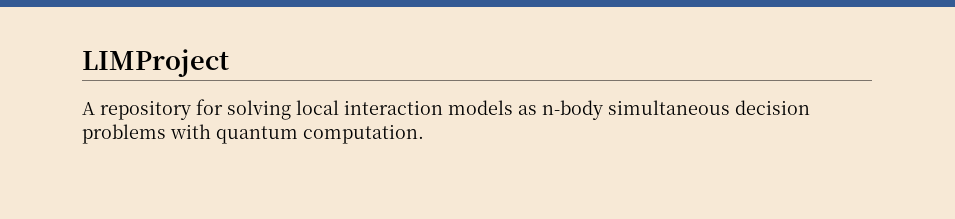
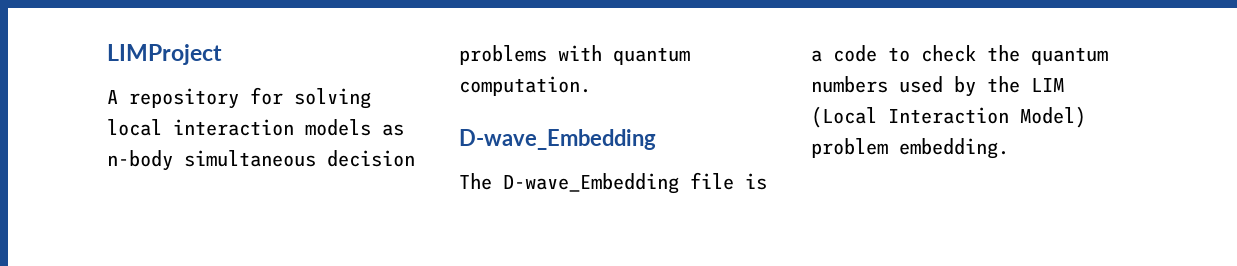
(424, 134) none -> [459,129,656,150] [459,172,767,194] [811,45,1108,65] [811,76,1064,97] [811,106,1086,128] [811,138,1009,159] // D-wave_Embedding // The D-wave_Embedding file is a code to check the quantum numbers used by the LIM (Local Interaction Model) problem embedding.

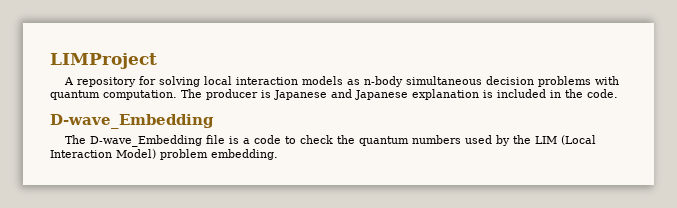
(591, 86) none -> [181,89,618,100] The producer is Japanese and Japanese explanation is included in the code.

